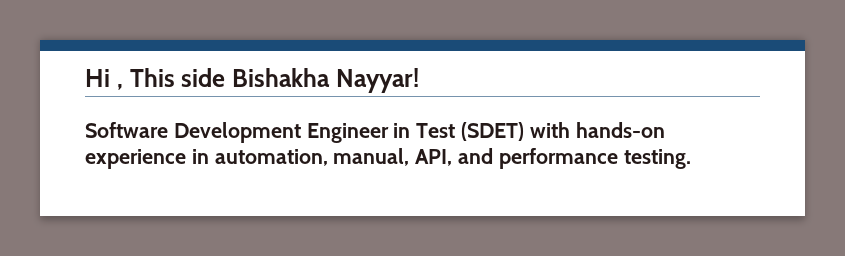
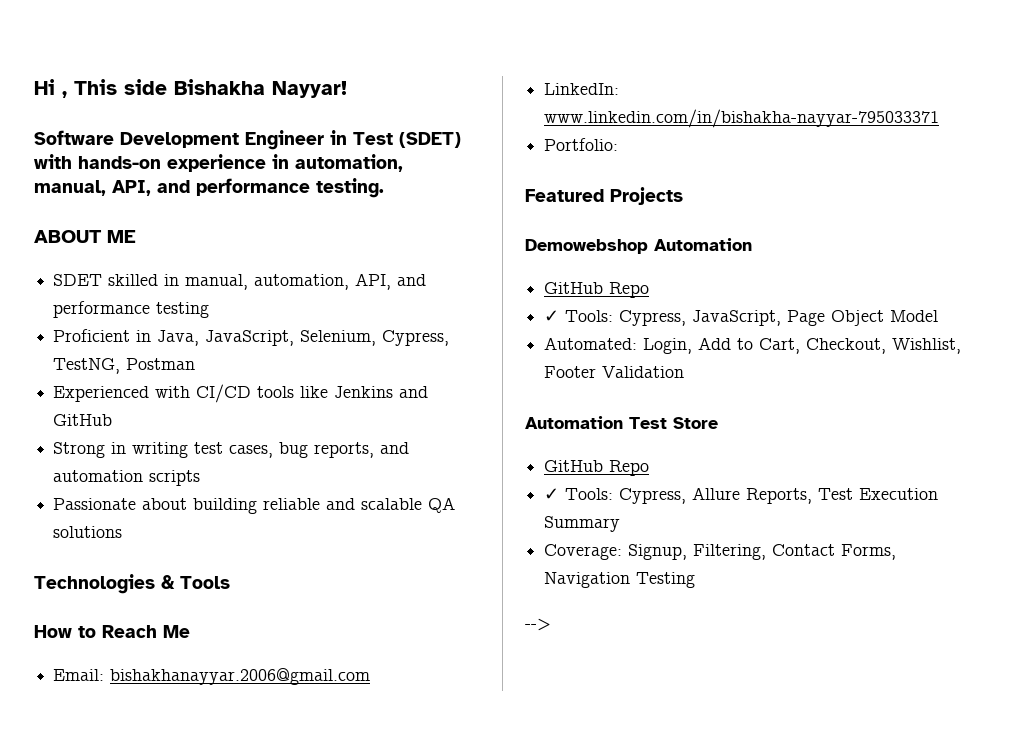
(691, 159) none -> [34,230,136,243] [53,273,427,290] [53,301,210,318] [53,329,450,346] [53,358,196,374] [53,384,429,403] [53,414,113,426] [53,442,410,458] [53,470,201,486] [53,497,456,514] [53,526,123,538] [34,574,230,594] [34,625,190,638] [53,668,371,685] [544,83,620,95] [544,109,940,128] [544,138,619,151] [525,187,683,205] [525,238,752,254] [544,282,650,298] [544,310,939,326] [544,337,962,354] [544,366,685,378] [525,416,718,429] [544,460,650,476] [544,487,939,504] [544,516,621,532] [544,544,897,560] [544,572,696,588] [525,618,551,631] // ABOUT ME // SDET skilled in manual, automation, API, and performance testing // Proficient in Java, JavaScript, Selenium, Cypress, TestNG, Postman // Experienced with CI/CD tools like Jenkins and GitHub // Strong in writing test cases, bug reports, and automation scripts // Passionate about building reliable and scalable QA solutions // Technologies & Tools // How to Reach Me // Email: bishakhanayyar.2006@gmail.com // LinkedIn: www.linkedin.com/in/bishakha-nayyar-795033371 // Portfolio: // Featured Projects // Demowebshop Automation // GitHub Repo // ✓ Tools: Cypress, JavaScript, Page Object Model // Automated: Login, Add to Cart, Checkout, Wishlist, Footer Validation // Automation Test Store // GitHub Repo // ✓ Tools: Cypress, Allure Reports, Test Execution Summary // Coverage: Signup, Filtering, Contact Forms, Navigation Testing // -->

